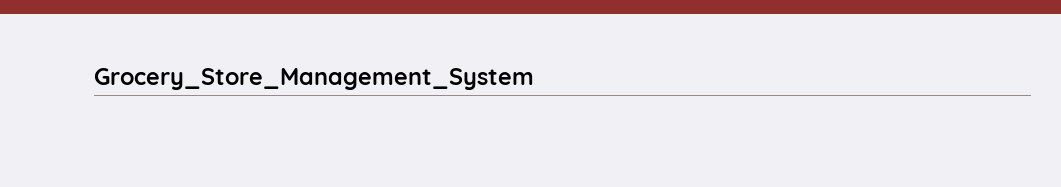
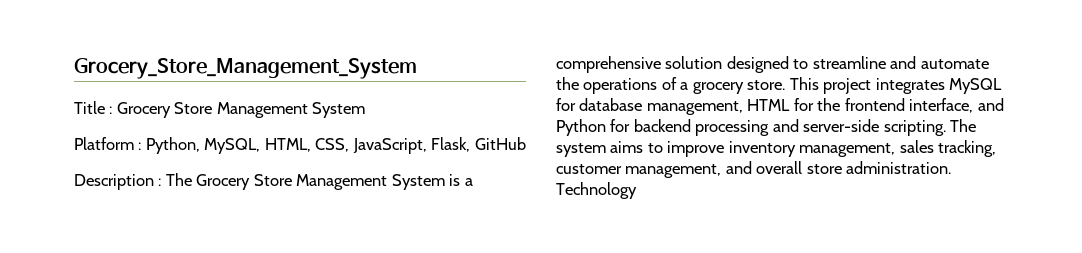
(534, 79) none -> [74,101,366,118] [74,137,526,154] [74,173,473,190] [556,56,989,73] [556,77,1003,94] [556,98,1004,115] [556,119,977,136] [556,140,997,157] [556,161,952,178] [556,182,637,199] // Title : Grocery Store Management System // Platform : Python, MySQL, HTML, CSS, JavaScript, Flask, GitHub // Description : The Grocery Store Management System is a comprehensive solution designed to streamline and automate the operations of a grocery store. This project integrates MySQL for database management, HTML for the frontend interface, and Python for backend processing and server-side scripting. The system aims to improve inventory management, sales tracking, customer management, and overall store administration. Technology

